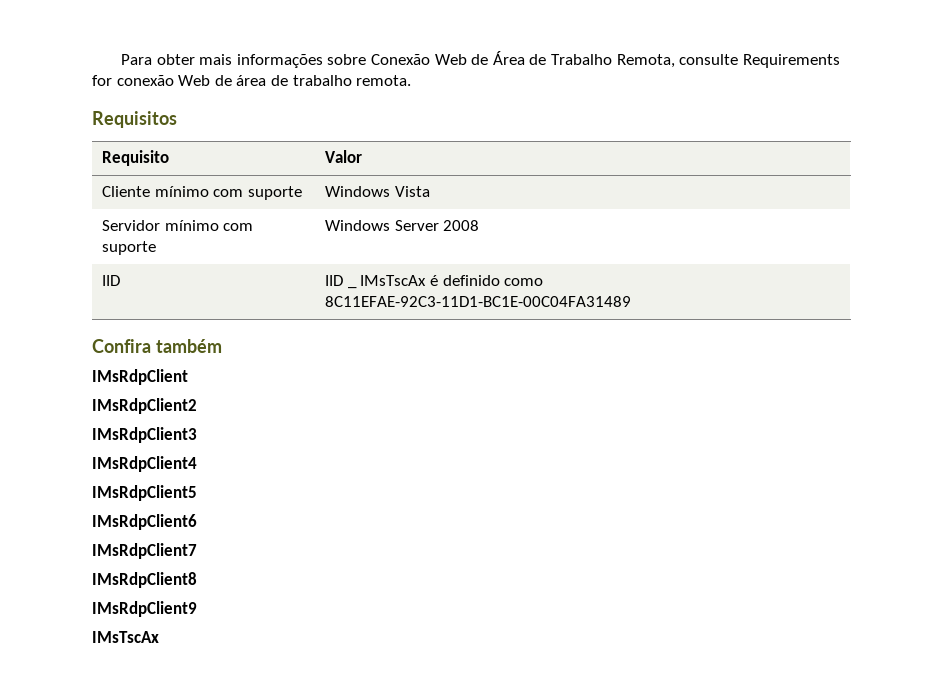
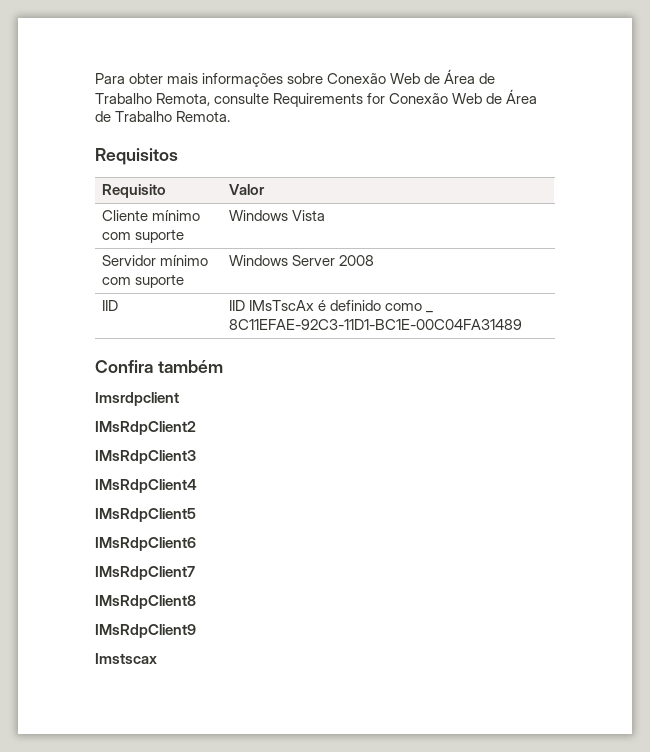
[116,75,412,86] conexão Web de área de trabalho remota. -> [389,89,538,104] [95,111,231,122] Conexão Web de Área de Trabalho Remota.
[347,286,357,289] _ -> (245, 305) none
(544, 282) none -> [426,311,434,313] _
[92,369,188,385] IMsRdpClient -> [95,392,179,406] Imsrdpclient
[92,631,159,643] IMsTscAx -> [95,653,157,664] Imstscax

